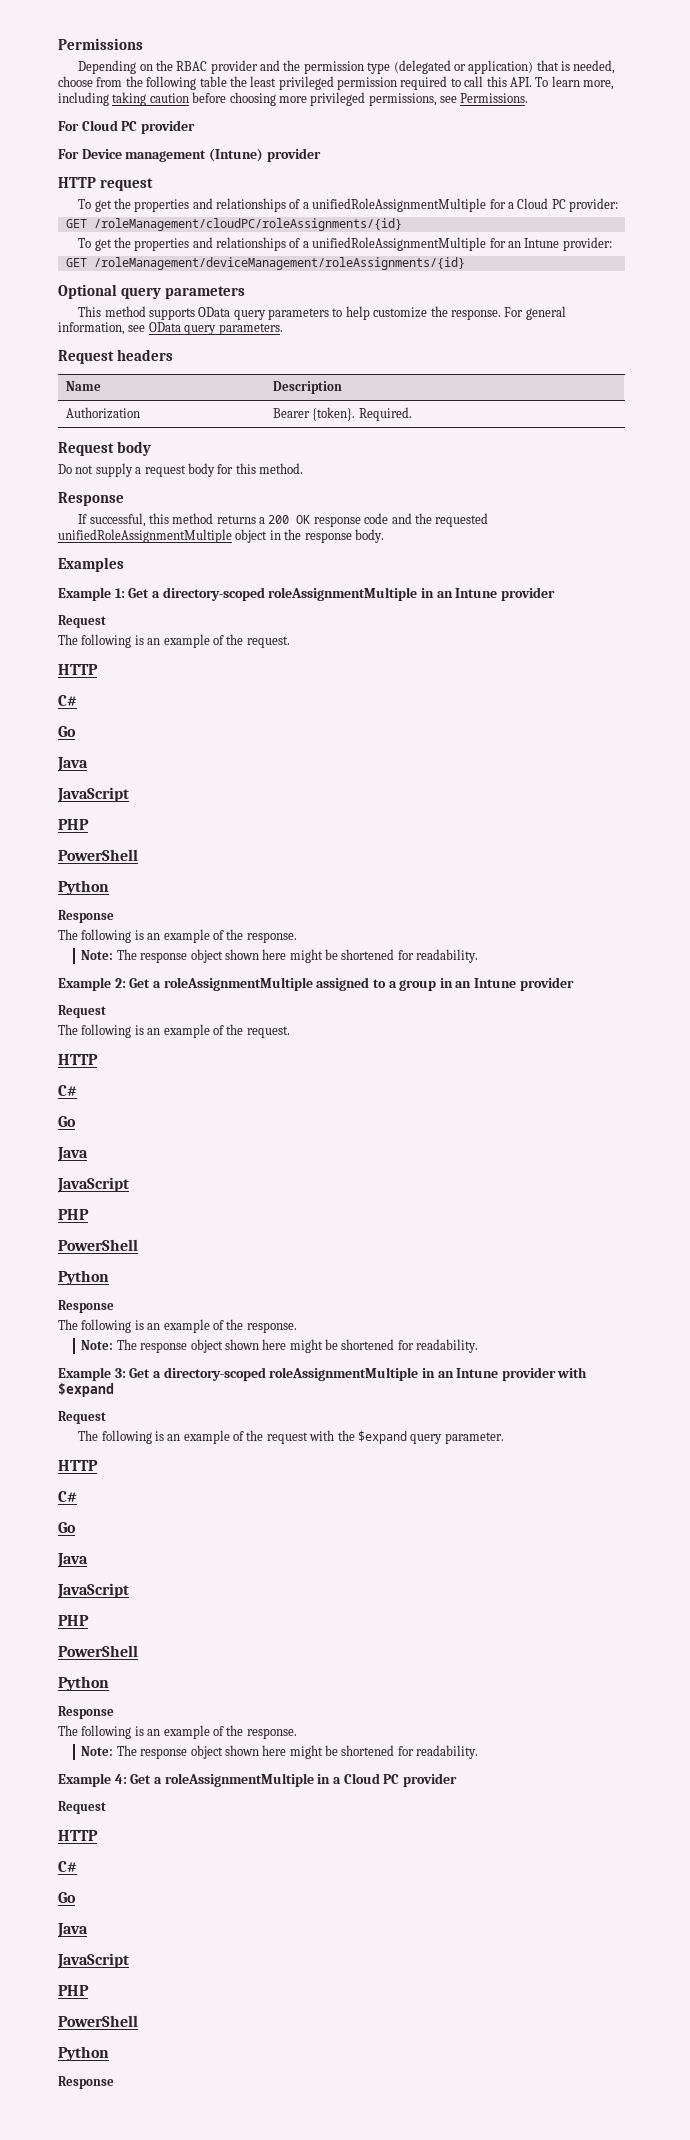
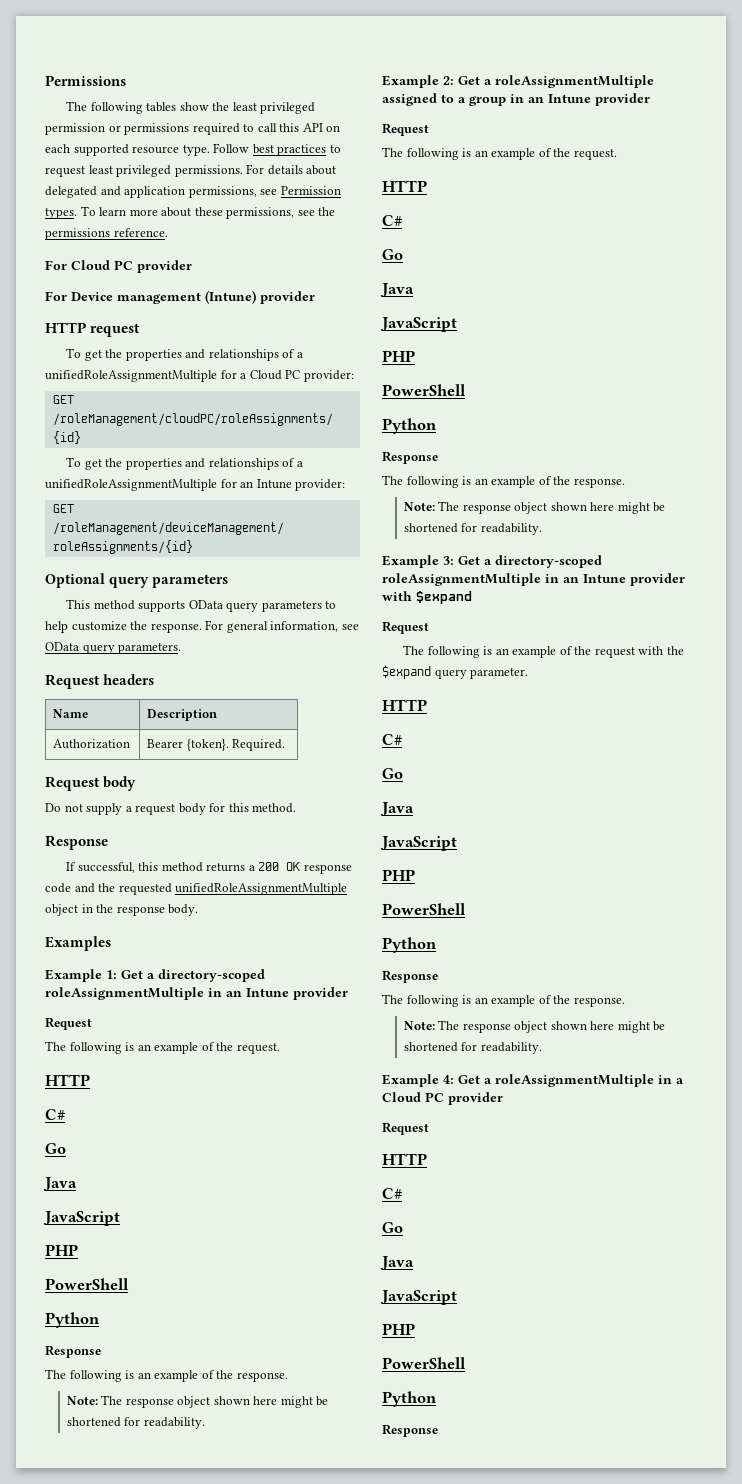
[78,60,616,74] [58,76,227,90] Depending on the RBAC provider and the permission type (delegated or application) that is needed, choose from the following table -> [66,101,209,114] The following tables show
(397, 83) none -> [108,123,190,135] or permissions
[509,76,614,90] [58,92,529,106] API. To learn more, including taking caution before choosing more privileged permissions, see Permissions. -> [302,123,341,132] [45,143,341,156] [45,164,337,177] [45,186,341,198] [45,206,336,219] [45,228,168,240] API on each supported resource type. Follow best practices to request least privileged permissions. For details about delegated and application permissions, see Permission types. To learn more about these permissions, see the permissions reference.

